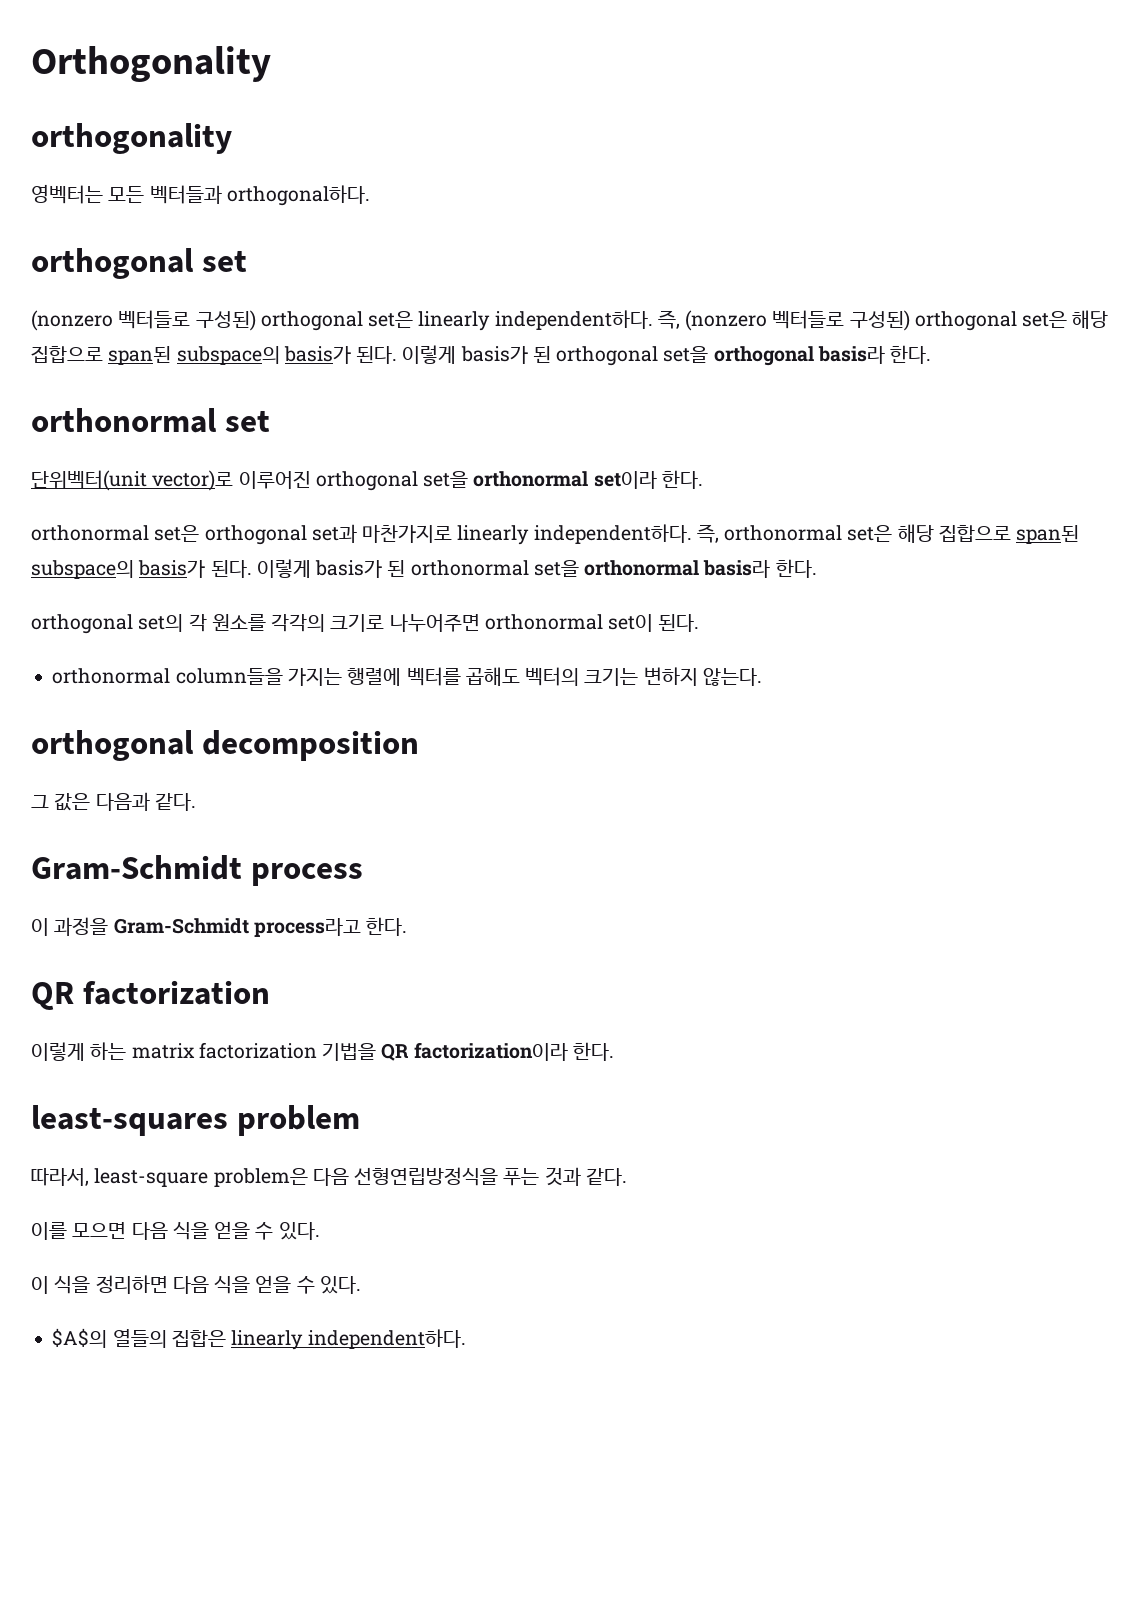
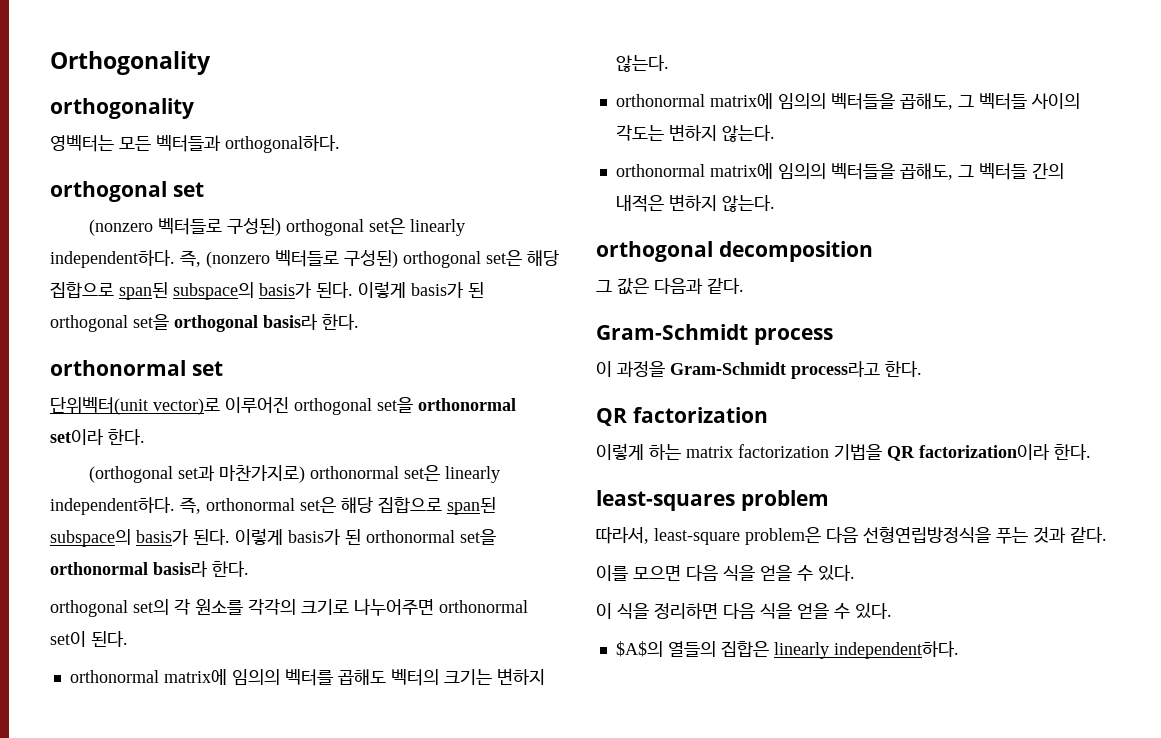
[31,524,453,545] orthonormal set은 orthogonal set과 마찬가지로 -> [88,465,440,483] (orthogonal set과 마찬가지로) orthonormal set은
[175,667,402,686] column들을 가지는 행렬에 -> [163,669,280,685] matrix에 임의의
(762, 677) none -> [615,93,1080,110] [615,124,775,142] [615,163,1064,180] [615,194,775,212] // orthonormal matrix에 임의의 벡터들을 곱해도, 그 벡터들 사이의 각도는 변하지 않는다. // orthonormal matrix에 임의의 벡터들을 곱해도, 그 벡터들 간의 내적은 변하지 않는다.

